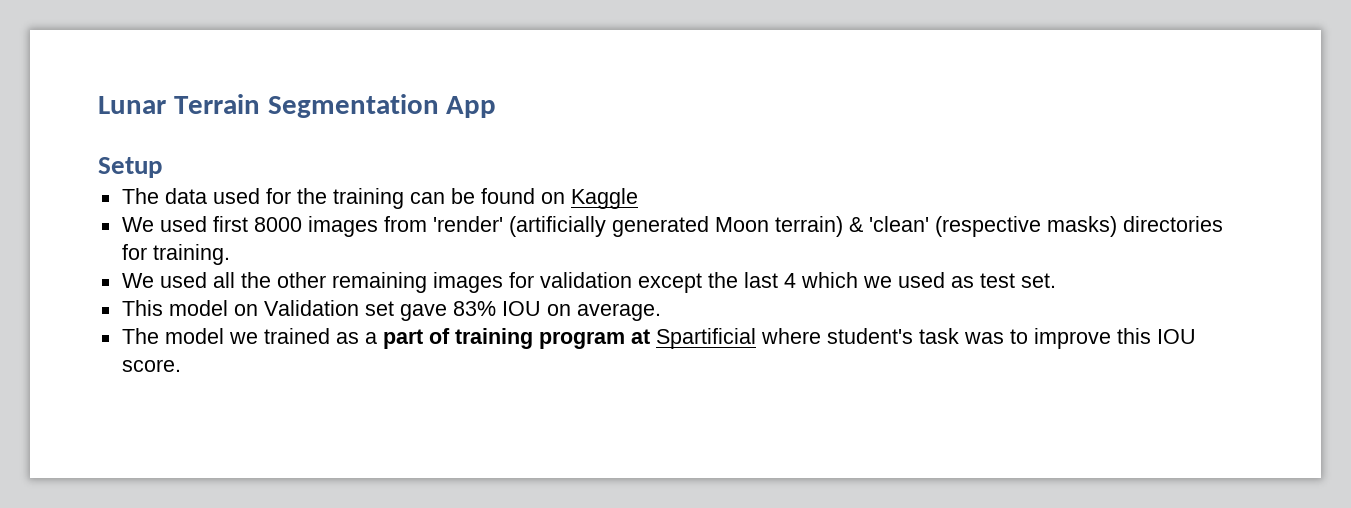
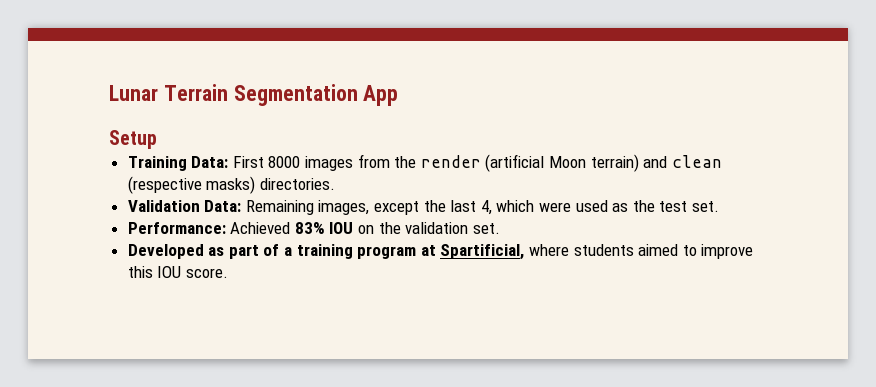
[121,188,638,209] [121,216,1223,237] [121,244,230,265] [121,272,892,293] The data used for the training can be found on Kaggle // We used first 8000 images from 'render' (artificially generated Moon terrain) & 'clean' (respective masks) directories for training. // We used all the other remaining images for validation except the last 4 which we -> [127,154,722,172] [127,176,335,194] [127,200,572,215] Training Data: First 8000 images from the render (artificial Moon terrain) and clean (respective masks) directories. // Validation Data: Remaining images, except the last 4, which were
(974, 282) none -> [632,200,655,212] the
[121,300,661,321] [121,328,377,344] This model on Validation set gave 83% IOU on average. // The model we trained as a -> [127,222,500,234] [127,244,225,259] Performance: Achieved 83% IOU on the validation set. // Developed as
(450, 336) none -> [284,247,293,256] a
[655,328,1004,349] Spartificial where student's task was -> [440,244,679,260] Spartificial, where students aimed

